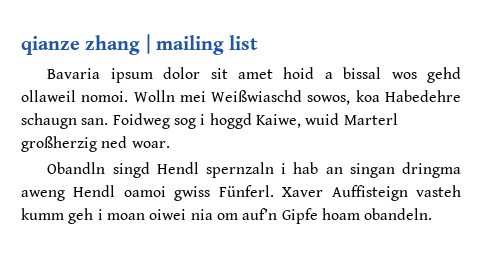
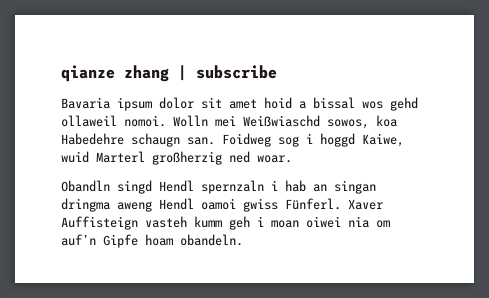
[155,35,259,55] mailing list -> [196,65,277,79] subscribe

